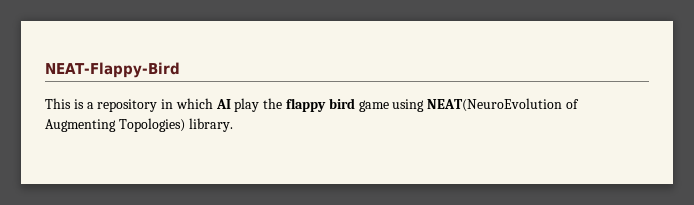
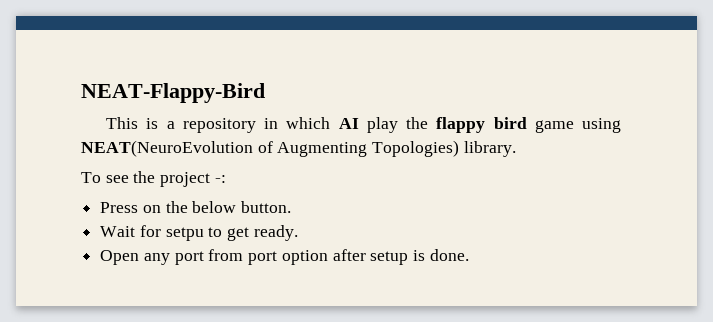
(233, 125) none -> [81,171,226,187] [100,201,292,213] [100,225,298,241] [100,249,469,265] // To see the project -: // Press on the below button. // Wait for setpu to get ready. // Open any port from port option after setup is done.

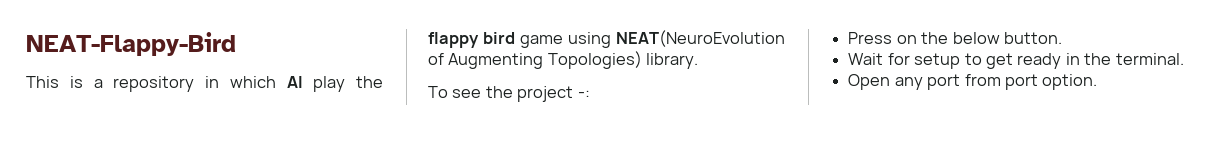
[165,227,204,241] setpu -> [914,53,961,69] setup
[253,225,298,241] ready. -> [1017,53,1184,69] ready in the terminal.
[281,249,469,265] option after setup is done. -> [1042,74,1098,90] option.

